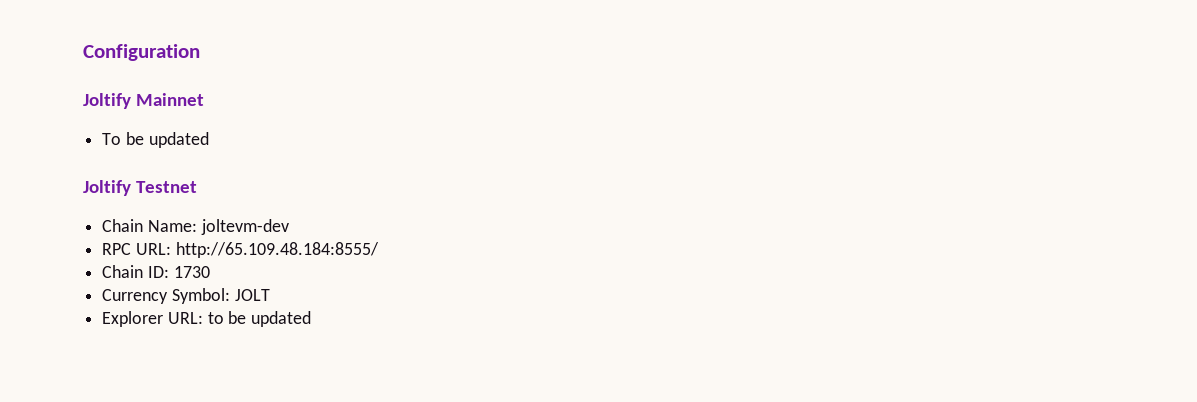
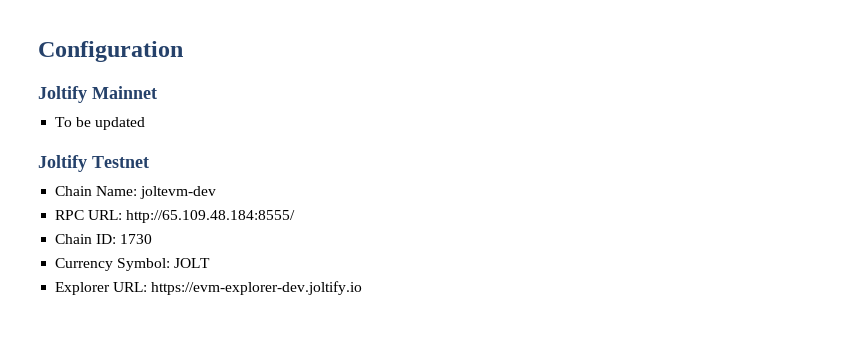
[207,311,312,327] to be updated -> [151,281,363,295] https://evm-explorer-dev.joltify.io

